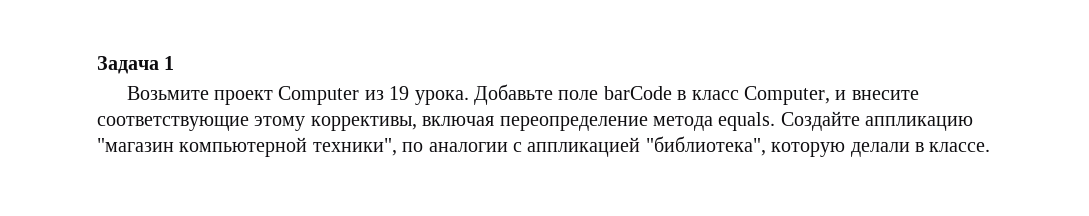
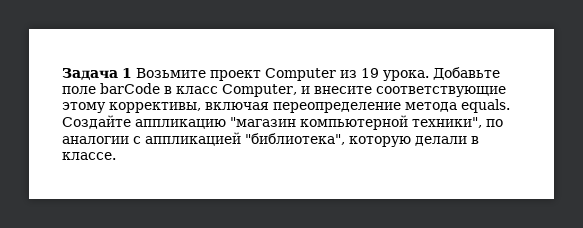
(175, 63) // -> (132, 73) none

